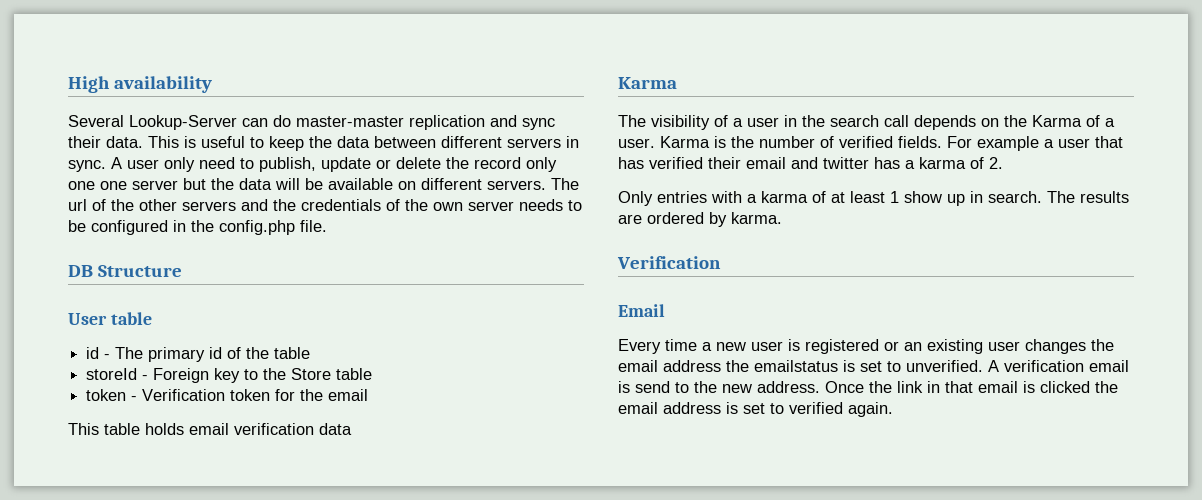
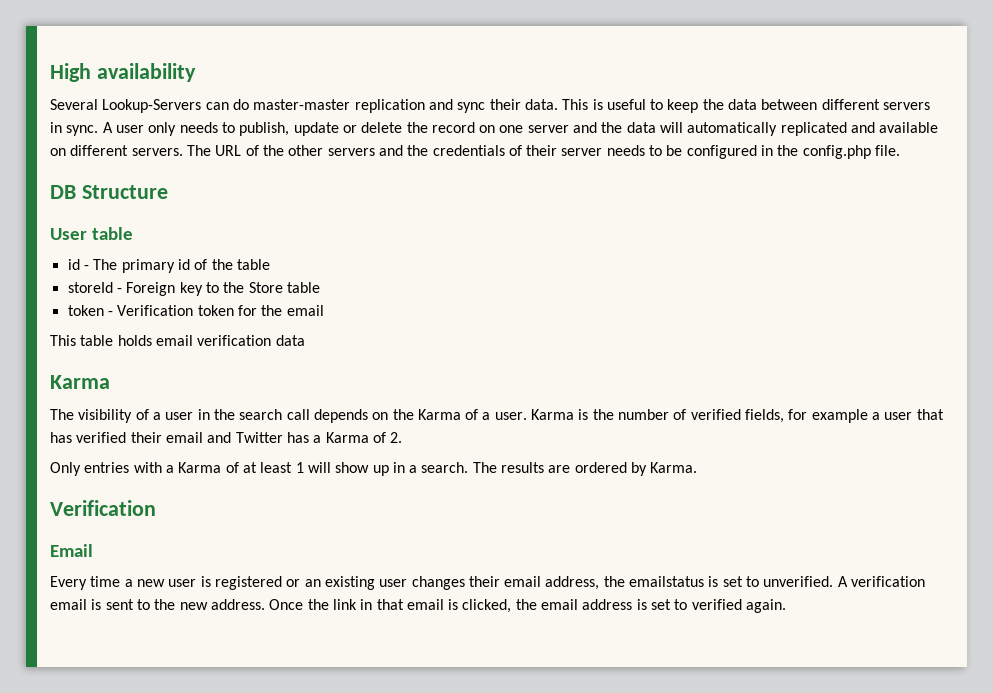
[129,115,237,130] Lookup-Server -> [102,99,202,113] Lookup-Servers
[199,157,235,169] need -> [179,122,218,133] needs
[526,157,557,172] [68,181,95,190] only one -> [479,125,496,133] on
[183,178,206,190] but -> [573,122,598,133] and
[305,178,323,190] be -> [687,122,876,136] automatically replicated and
[68,199,87,211] url -> [215,145,242,156] URL
[405,199,463,211] the own -> [526,145,558,156] their
[898,136,972,148] fields. For -> [745,409,808,423] fields, for
[823,157,869,169] twitter -> [235,432,283,443] Twitter
[919,157,966,169] karma -> [325,432,369,443] Karma
[761,191,808,203] karma -> [178,462,222,473] Karma
(899, 197) none -> [307,462,331,473] will
(983, 197) none -> [409,465,418,473] a
[731,212,782,224] karma. -> [650,462,698,473] Karma.
[1091,339,1114,351] [618,360,721,372] the email address -> [468,576,600,590] their email address,
[635,381,670,393] send -> [105,599,134,610] sent
[1040,381,1090,393] clicked -> [462,599,512,613] clicked,

